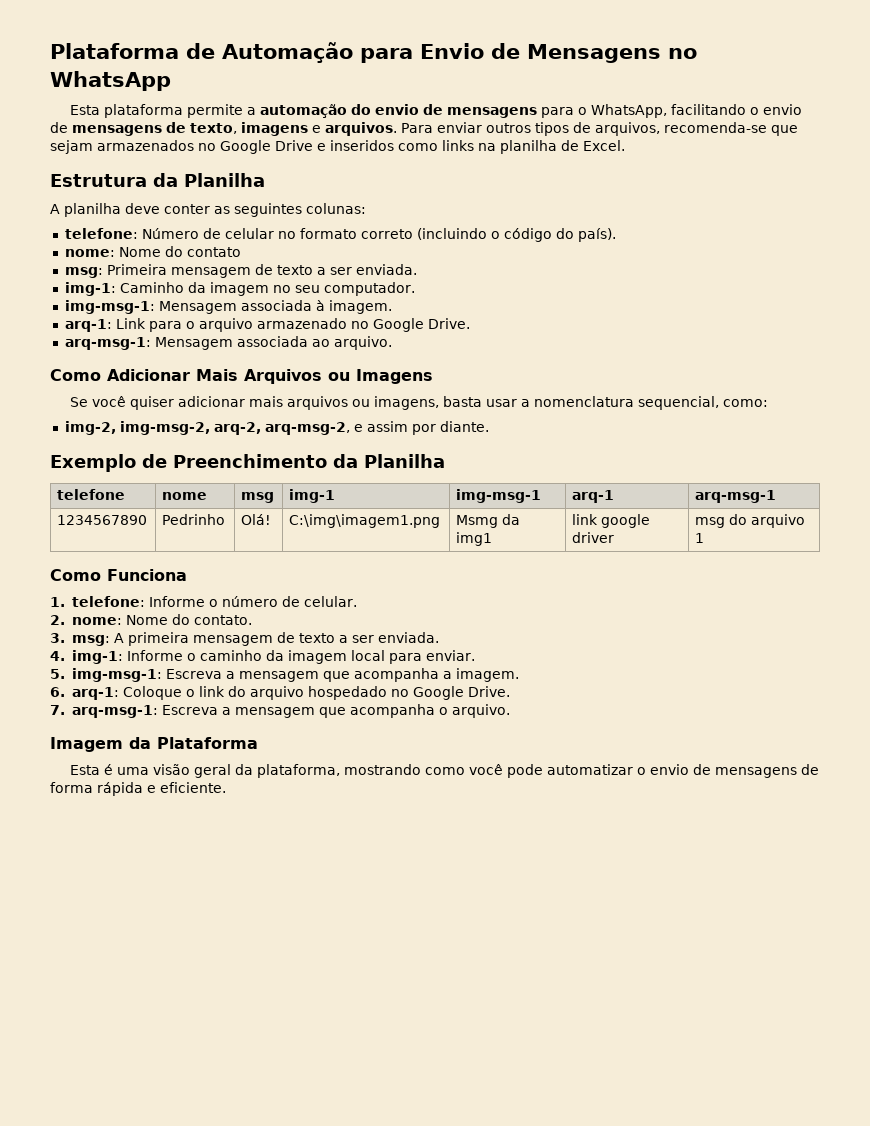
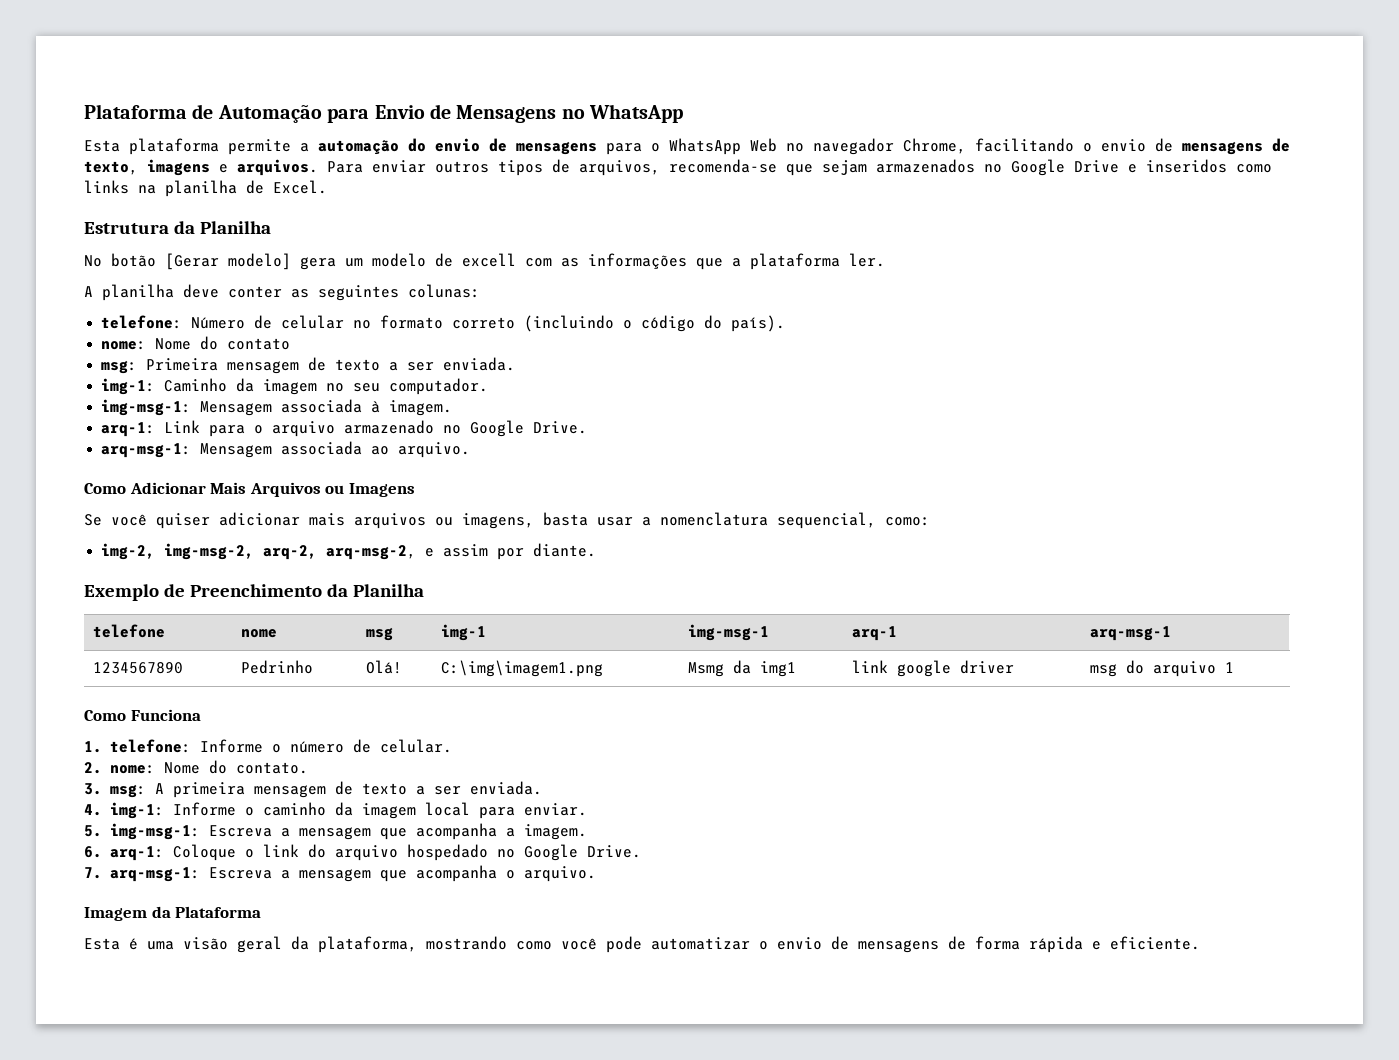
[590,104,667,118] WhatsApp, -> [669,138,966,155] WhatsApp Web no navegador Chrome,
(265, 180) none -> [84,253,885,270] // No botão [Gerar modelo] gera um modelo de excell com as informações que a plataforma ler.

